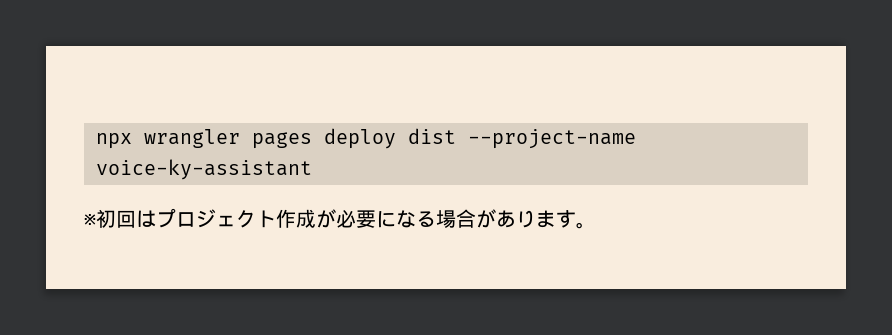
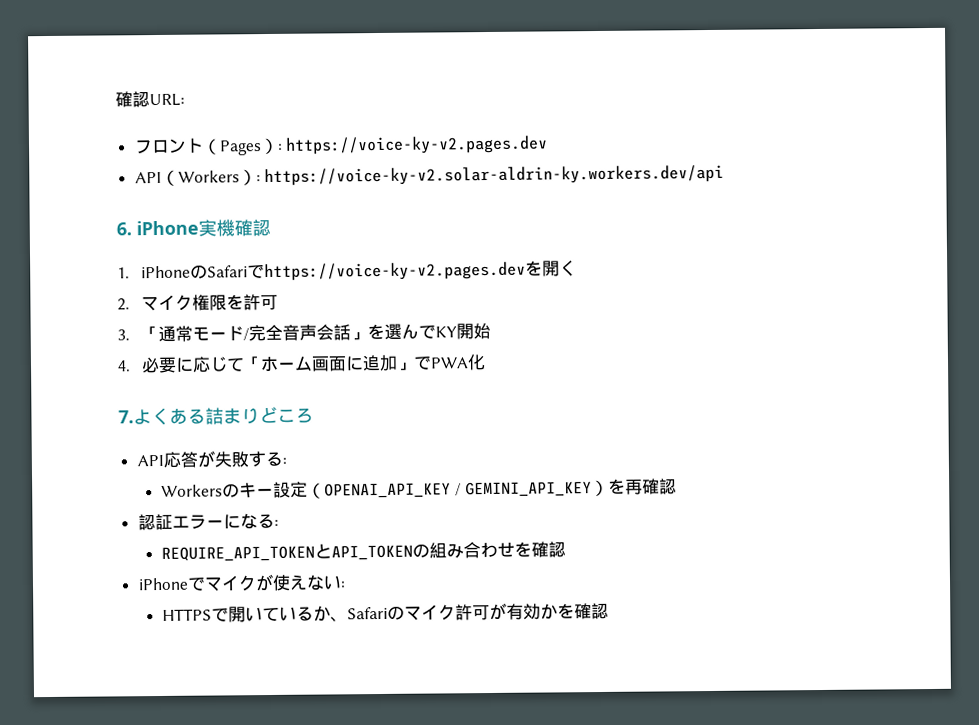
[96,128,636,149] [96,159,312,180] [84,208,596,229] npx wrangler pages deploy dist --project-name voice-ky-assistant // ※初回はプロジェクト作成が必要になる場合があります。 -> [115,91,185,108] [133,135,549,156] [134,164,725,187] [116,218,271,237] [117,260,577,282] [117,294,278,312] [117,322,491,343] [117,354,486,374] [118,406,314,426] [136,450,287,468] [161,478,677,499] [137,513,279,531] [161,541,567,562] [137,573,346,592] [162,602,610,623] 確認URL: // フロント（Pages）: https://voice-ky-v2.pages.dev // API（Workers）: https://voice-ky-v2.solar-aldrin-ky.workers.dev/api // 6. iPhone実機確認 // 1. iPhoneのSafariでhttps://voice-ky-v2.pages.devを開く // 2.マイク権限を許可 // 3.「通常モード/完全音声会話」を選んでKY開始 // 4.必要に応じて「ホーム画面に追加」でPWA化 // 7.よくある詰まりどころ // API応答が失敗する: // Workersのキー設定（OPENAI_API_KEY / GEMINI_API_KEY）を再確認 // 認証エラーになる: // REQUIRE_API_TOKENとAPI_TOKENの組み合わせを確認 // iPhoneでマイクが使えない: // HTTPSで開いているか、Safariのマイク許可が有効かを確認

